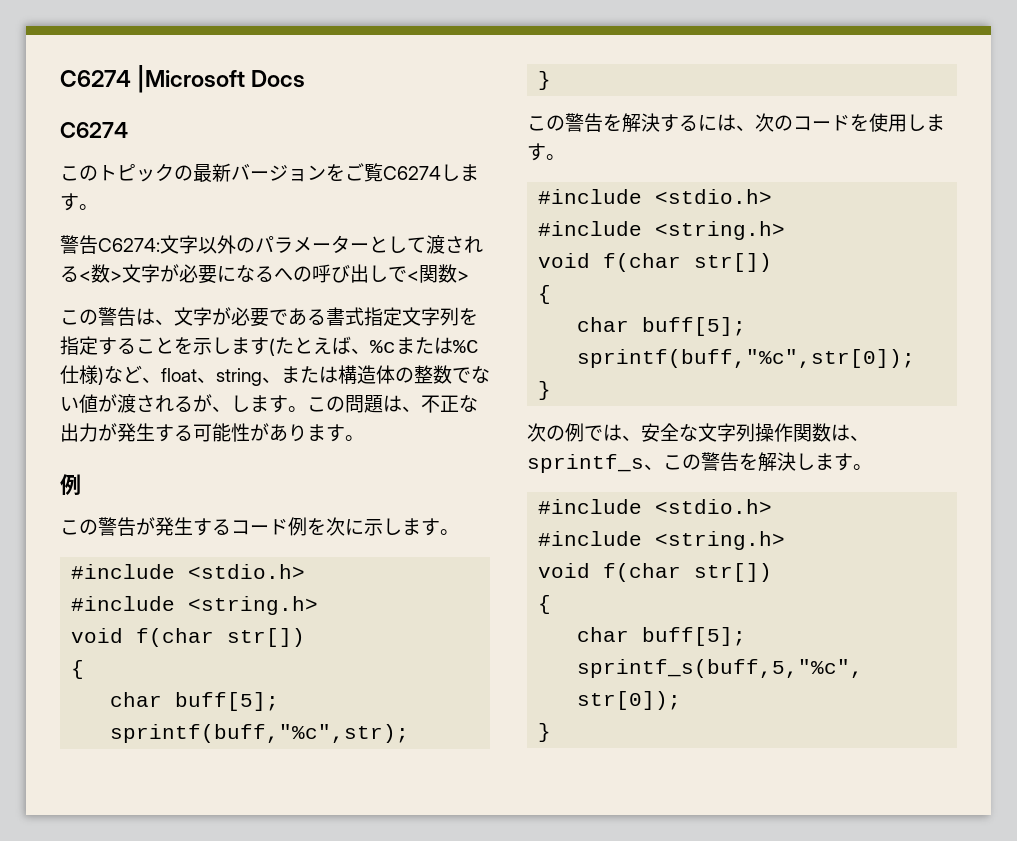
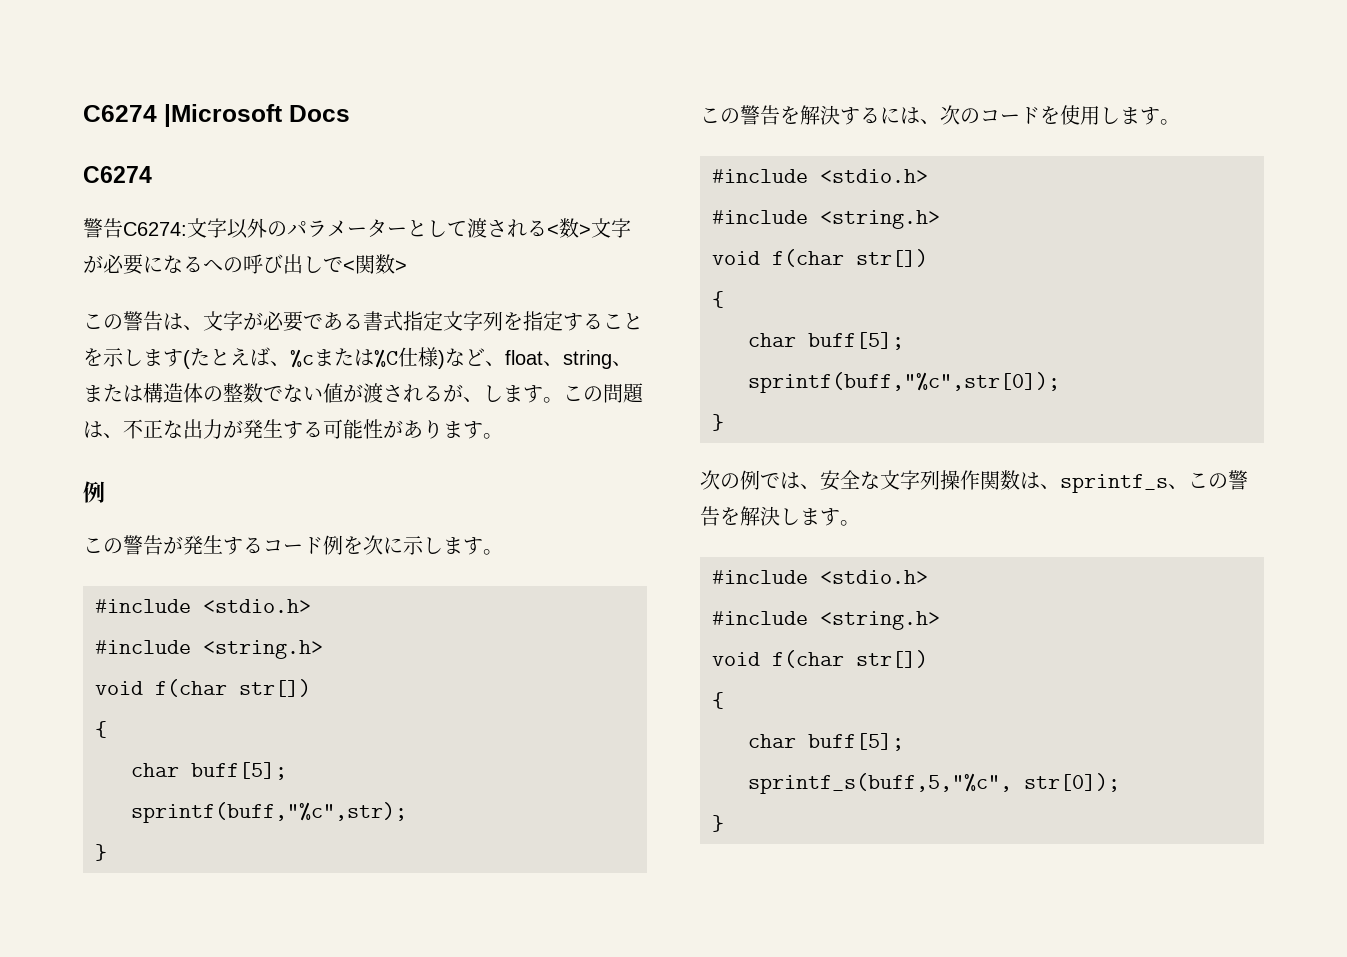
[60,163,479,182] [60,193,98,211] // このトピックの最新バージョンをご覧C6274します。 -> (152, 174) none

